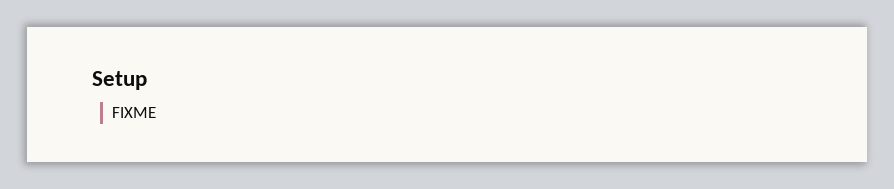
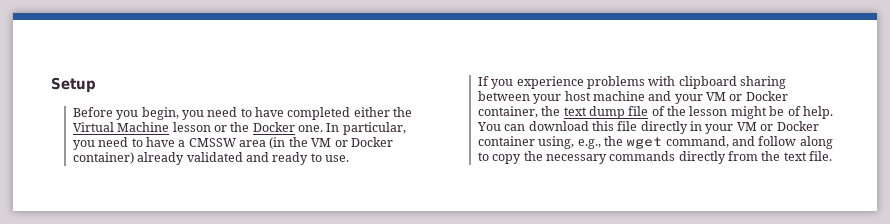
[112,107,157,118] FIXME -> [72,107,413,120] [72,122,406,135] [72,137,393,150] [72,152,350,165] [477,76,787,89] [477,91,788,104] [477,106,833,119] [476,121,819,134] [477,136,833,149] [477,151,833,164] Before you begin, you need to have completed either the Virtual Machine lesson or the Docker one. In particular, you need to have a CMSSW area (in the VM or Docker container) already validated and ready to use. // If you experience problems with clipboard sharing between your host machine and your VM or Docker container, the text dump file of the lesson might be of help. You can download this file directly in your VM or Docker container using, e.g., the wget command, and follow along to copy the necessary commands directly from the text file.

